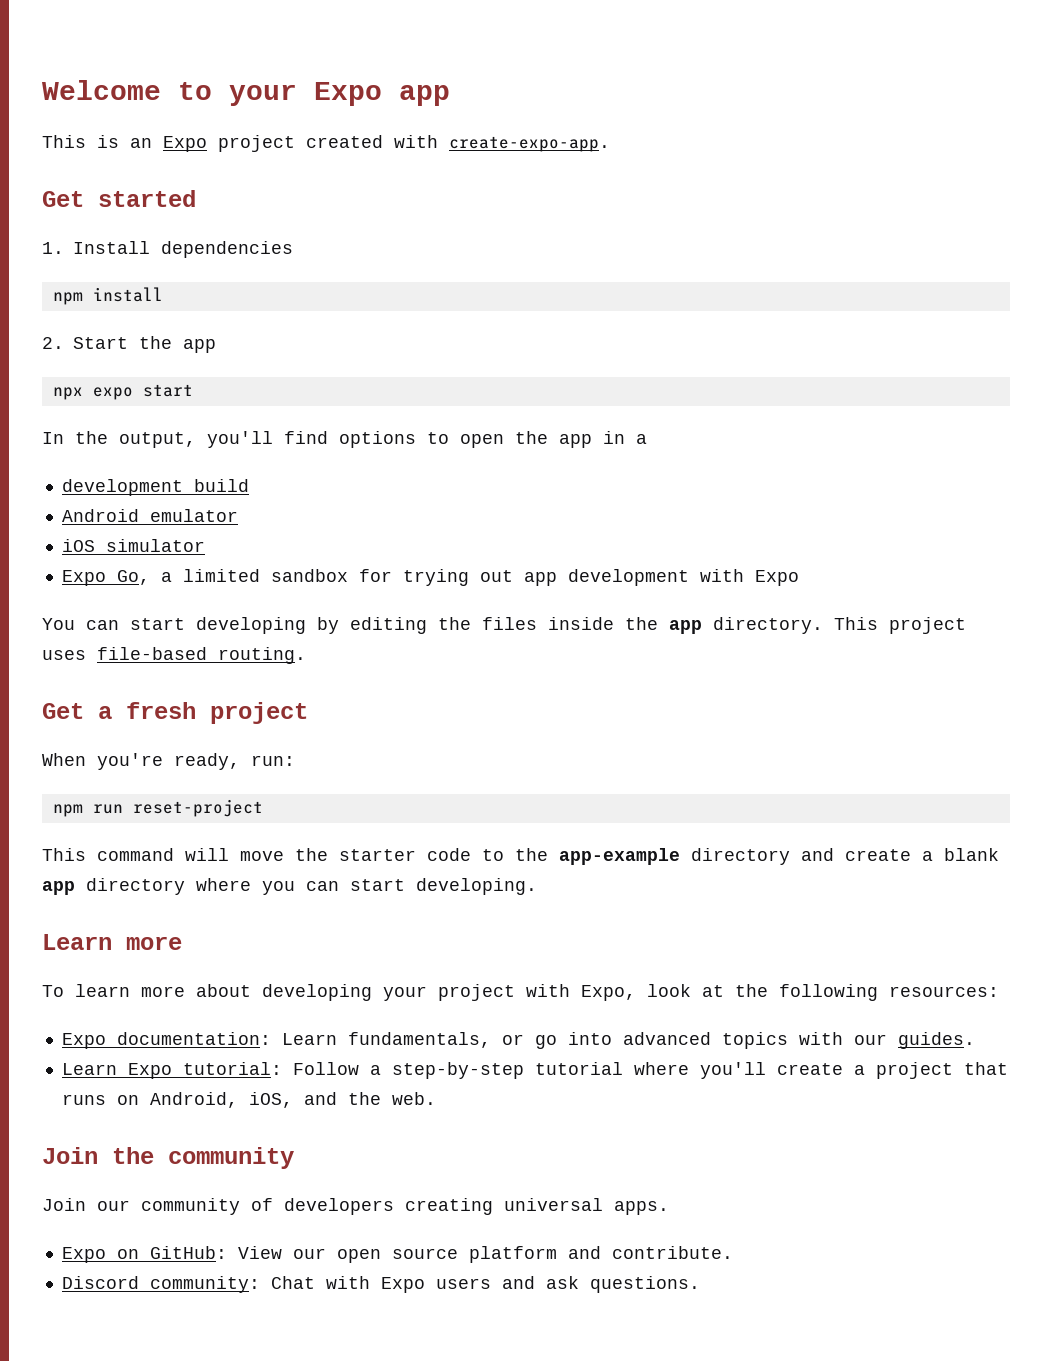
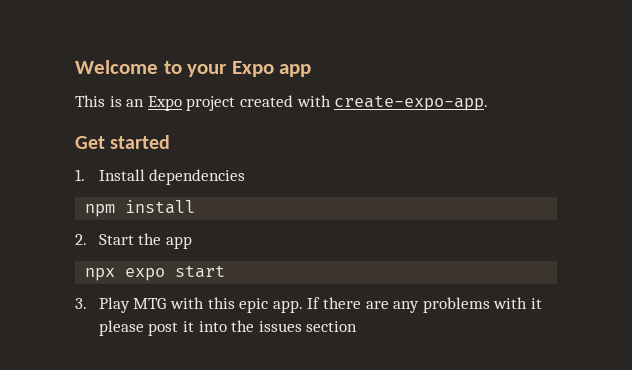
[42,431,647,448] [61,479,249,496] [61,509,238,522] [61,539,205,552] [61,569,799,586] [42,617,966,634] [42,647,306,664] [42,702,308,724] [42,753,295,770] [52,799,263,817] [42,848,999,865] [42,878,537,895] [42,934,182,950] [42,984,999,1001] [61,1032,975,1049] [61,1062,1008,1079] [61,1092,436,1108] [42,1147,294,1169] [42,1198,669,1215] [61,1246,733,1263] [61,1276,700,1293] In the output, you'll find options to open the app in a // development build // Android emulator // iOS simulator // Expo Go, a limited sandbox for trying out app development with Expo // You can start developing by editing the files inside the app directory. This project uses file-based routing. // Get a fresh project // When you're ready, run: // npm run reset-project // This command will move the starter code to the app-example directory and create a blank app directory where you can start developing. // Learn more // To learn more about developing your project with Expo, look at the following resources: // Expo documentation: Learn fundamentals, or go into advanced topics with our guides. // Learn Expo tutorial: Follow a step-by-step tutorial where you'll create a project that runs on Android, iOS, and the web. // Join the community // Join our community of developers creating universal apps. // Expo on GitHub: View our open source platform and contribute. // Discord community: Chat with Expo users and ask questions. -> [75,297,542,313] [98,320,358,336] 3. Play MTG with this epic app. If there are any problems with it please post it into the issues section

